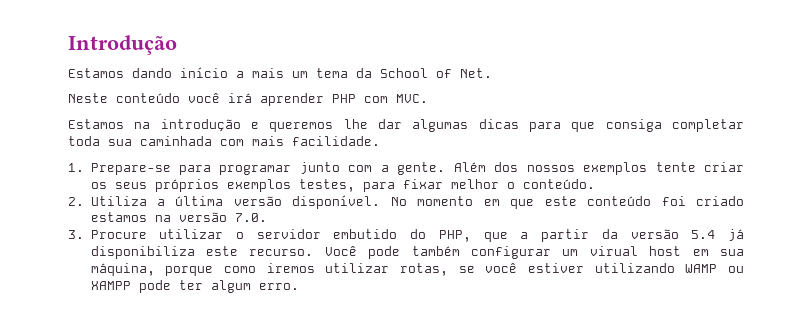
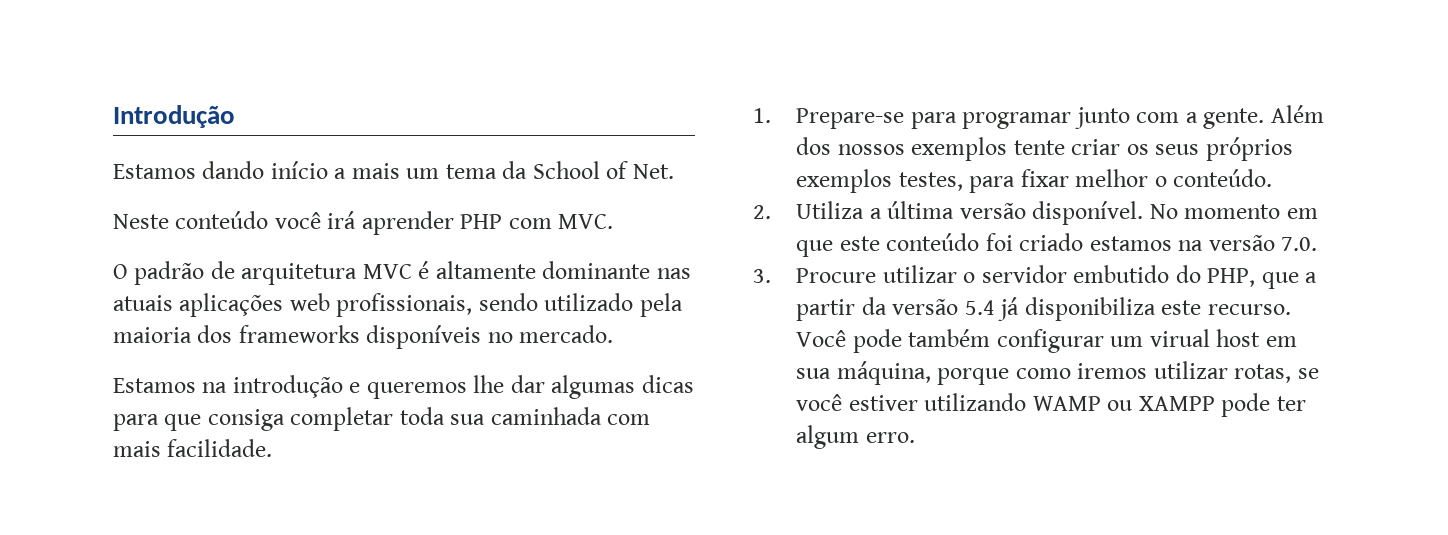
(428, 98) none -> [113,261,691,285] [113,293,683,317] [113,325,614,349] // O padrão de arquitetura MVC é altamente dominante nas atuais aplicações web profissionais, sendo utilizado pela maioria dos frameworks disponíveis no mercado.

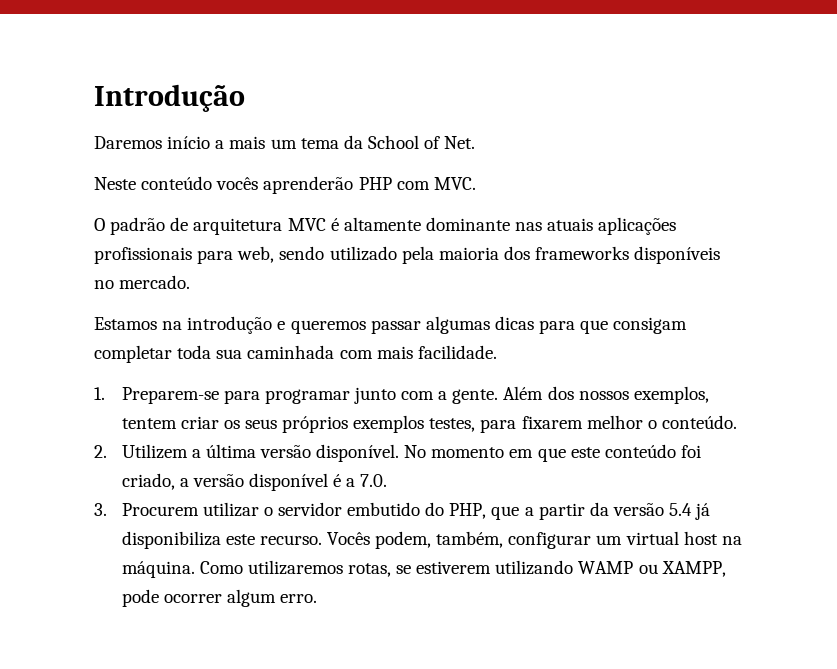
[113,161,265,179] Estamos dando -> [94,136,162,149] Daremos
[274,211,454,235] você irá aprender -> [216,176,354,194] vocês aprenderão
[289,293,473,317] web profissionais, -> [94,246,275,264] profissionais para web,
[473,375,545,393] lhe dar -> [370,320,421,334] passar
[207,409,285,431] consiga -> [613,317,688,334] consigam
[796,108,905,129] Prepare-se -> [121,387,219,404] Preparem-se
[911,137,1065,161] exemplos tente -> [633,386,709,404] [121,418,177,429] exemplos, tentem
[1020,169,1069,187] fixar -> [521,416,583,429] fixarem
[796,201,865,219] Utiliza -> [121,444,188,459] Utilizem
[1019,233,1275,251] criado estamos na versão -> [121,473,356,491] criado, a versão disponível é a
[796,268,877,283] Procure -> [121,503,199,516] Procurem
[796,329,1297,353] [796,361,1319,385] [796,393,1306,417] Você pode também configurar um virual host em sua máquina, porque como iremos utilizar rotas, se você estiver utilizando WAMP ou XAMPP pode ter -> [326,531,742,549] [121,560,726,578] [121,589,222,607] Vocês podem, também, configurar um virtual host na máquina. Como utilizaremos rotas, se estiverem utilizando WAMP ou XAMPP, pode ocorrer

